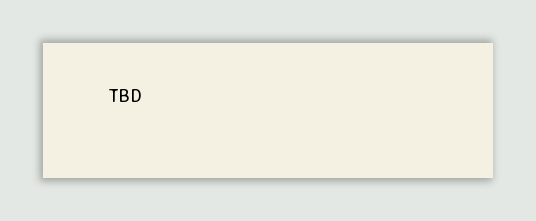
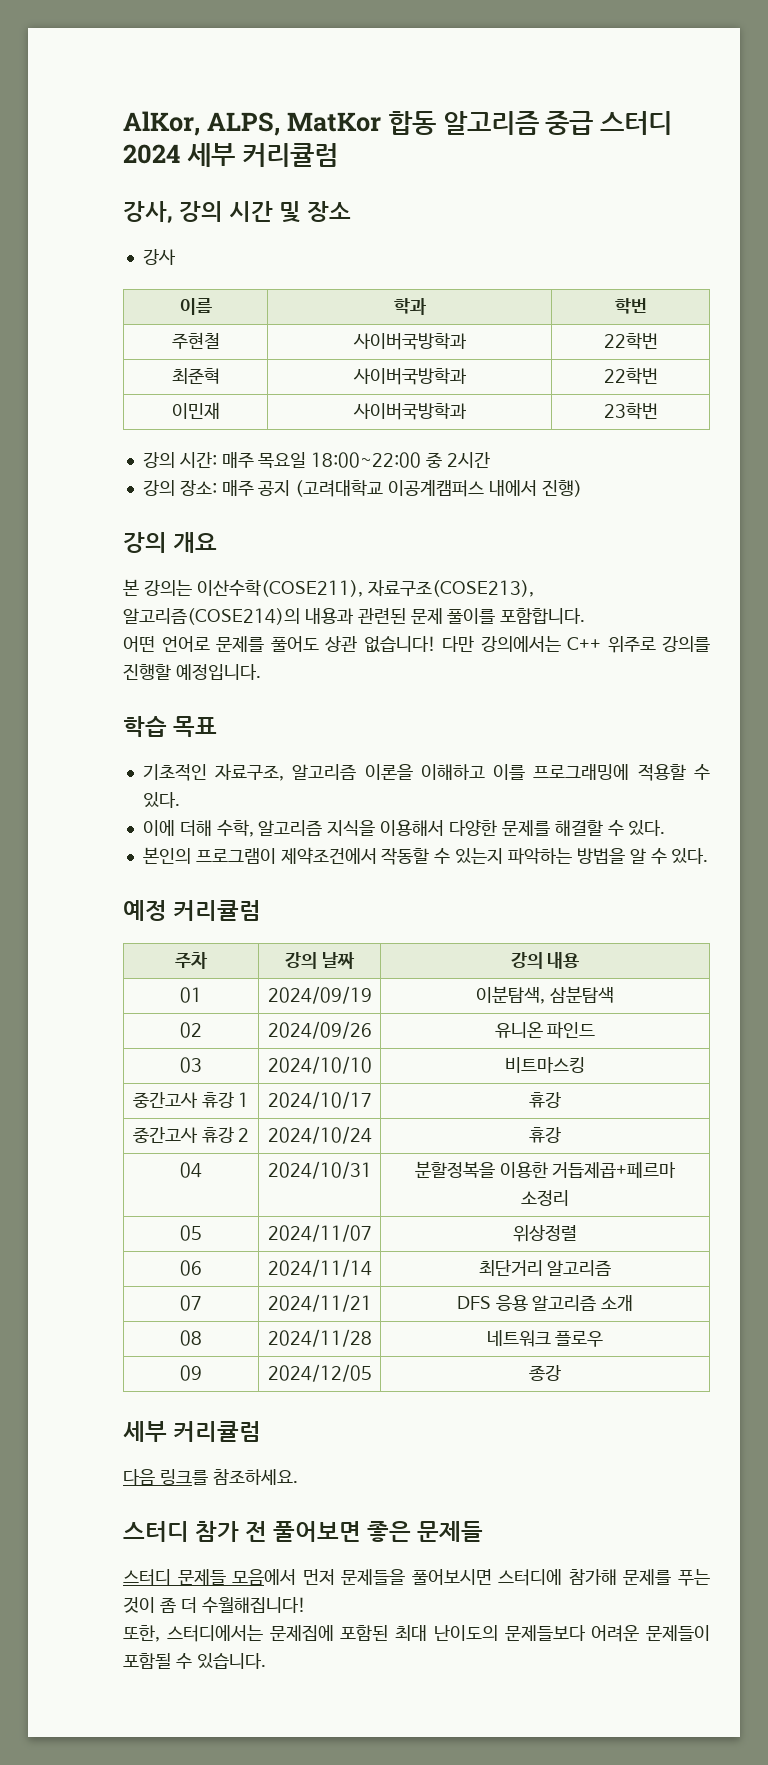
[108,89,142,102] TBD -> [123,111,673,136] [123,143,338,167] [123,201,352,223] [142,249,176,265] [179,298,212,315] [393,298,426,315] [614,298,647,314] [171,332,220,349] [352,333,467,350] [603,333,658,349] [171,368,220,384] [352,368,467,385] [603,368,658,384] [171,402,220,419] [352,403,467,420] [603,403,658,419] [142,452,490,469] [142,479,582,497] [123,532,218,553] [123,579,534,597] [123,608,586,625] [123,636,710,653] [123,664,261,680] [123,716,218,737] [142,764,710,781] [142,792,180,808] [142,819,666,837] [142,847,709,865] [123,900,262,921] [175,952,208,969] [285,952,355,969] [510,952,580,969] [180,987,202,1003] [267,986,372,1004] [476,986,614,1004] [180,1022,202,1038] [267,1021,372,1039] [494,1022,596,1039] [180,1057,202,1073] [267,1056,372,1074] [505,1057,585,1073] [132,1092,250,1108] [267,1091,372,1109] [529,1092,561,1108] [132,1127,250,1143] [267,1126,372,1144] [529,1127,561,1143] [180,1162,202,1178] [267,1161,372,1179] [414,1161,677,1178] [521,1190,569,1206] [180,1225,202,1241] [267,1224,372,1242] [513,1225,577,1242] [180,1260,202,1276] [267,1259,372,1277] [478,1260,612,1276] [180,1295,202,1311] [267,1294,372,1312] [456,1295,634,1311] [180,1330,202,1346] [267,1329,372,1347] [486,1330,604,1347] [180,1365,202,1381] [267,1364,372,1382] [529,1365,561,1381] [123,1421,262,1442] [123,1469,298,1485] [123,1521,484,1542] [123,1569,710,1586] [123,1597,306,1613] [123,1625,710,1642] [123,1653,266,1669] AlKor, ALPS, MatKor 합동 알고리즘 중급 스터디 2024 세부 커리큘럼 // 강사, 강의 시간 및 장소 // 강사 // 이름 | 학과 | 학번 // 주현철 | 사이버국방학과 | 22학번 // 최준혁 | 사이버국방학과 | 22학번 // 이민재 | 사이버국방학과 | 23학번 // 강의 시간: 매주 목요일 18:00~22:00 중 2시간 // 강의 장소: 매주 공지 (고려대학교 이공계캠퍼스 내에서 진행) // 강의 개요 // 본 강의는 이산수학(COSE211), 자료구조(COSE213), 알고리즘(COSE214)의 내용과 관련된 문제 풀이를 포함합니다. // 어떤 언어로 문제를 풀어도 상관 없습니다! 다만 강의에서는 C++ 위주로 강의를 진행할 예정입니다. // 학습 목표 // 기초적인 자료구조, 알고리즘 이론을 이해하고 이를 프로그래밍에 적용할 수 있다. // 이에 더해 수학, 알고리즘 지식을 이용해서 다양한 문제를 해결할 수 있다. // 본인의 프로그램이 제약조건에서 작동할 수 있는지 파악하는 방법을 알 수 있다. // 예정 커리큘럼 // 주차 | 강의 날짜 | 강의 내용 // 01 | 2024/09/19 | 이분탐색, 삼분탐색 // 02 | 2024/09/26 | 유니온 파인드 // 03 | 2024/10/10 | 비트마스킹 // 중간고사 휴강 1 | 2024/10/17 | 휴강 // 중간고사 휴강 2 | 2024/10/24 | 휴강 // 04 | 2024/10/31 | 분할정복을 이용한 거듭제곱+페르마 소정리 // 05 | 2024/11/07 | 위상정렬 // 06 | 2024/11/14 | 최단거리 알고리즘 // 07 | 2024/11/21 | DFS 응용 알고리즘 소개 // 08 | 2024/11/28 | 네트워크 플로우 // 09 | 2024/12/05 | 종강 // 세부 커리큘럼 // 다음 링크를 참조하세요. // 스터디 참가 전 풀어보면 좋은 문제들 // 스터디 문제들 모음에서 먼저 문제들을 풀어보시면 스터디에 참가해 문제를 푸는 것이 좀 더 수월해집니다! // 또한, 스터디에서는 문제집에 포함된 최대 난이도의 문제들보다 어려운 문제들이 포함될 수 있습니다.

